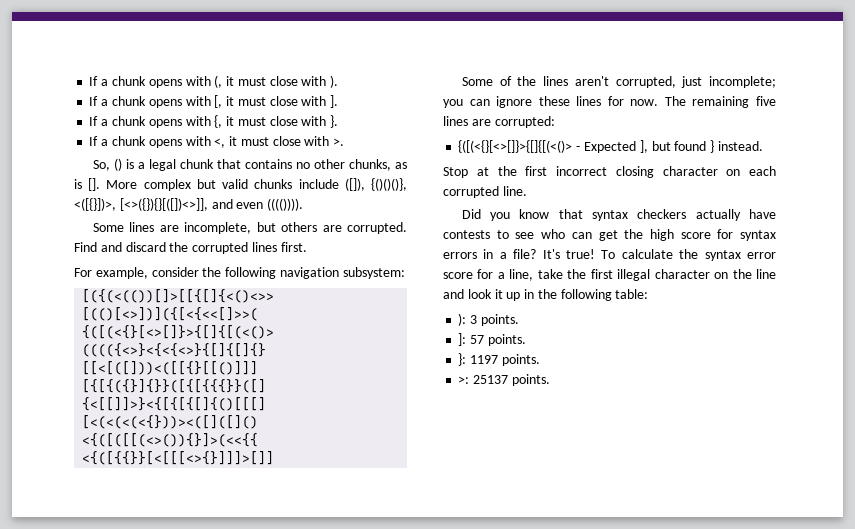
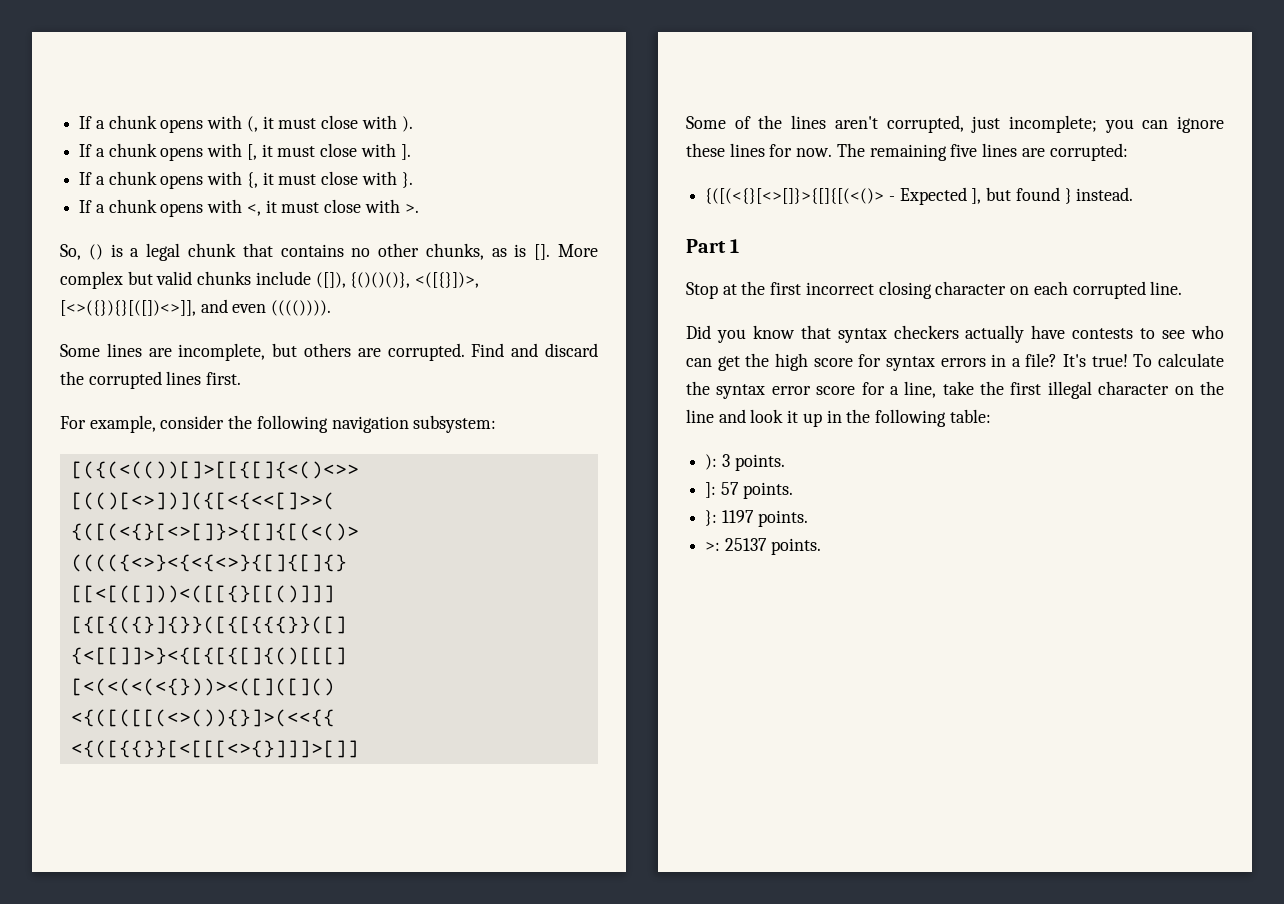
(763, 146) none -> [686,239,740,253] // Part 1

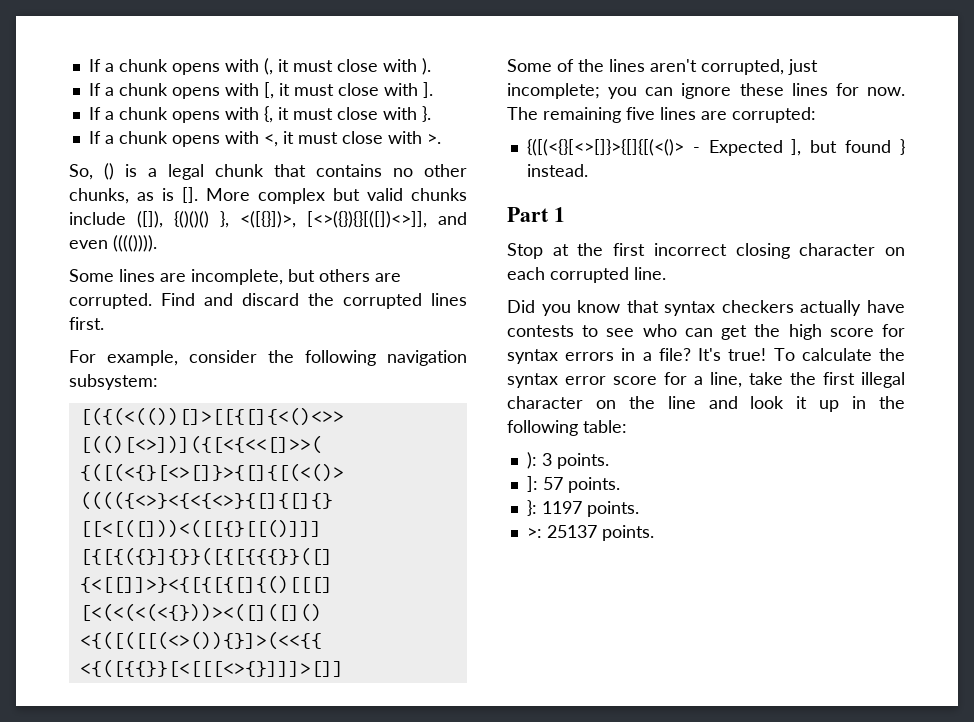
[350,272,411,288] {()()()}, -> [174,211,229,228] {()()() },

